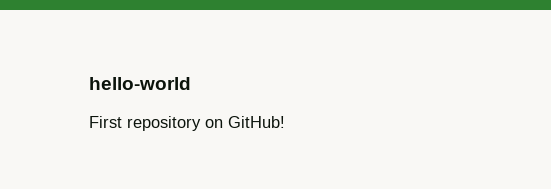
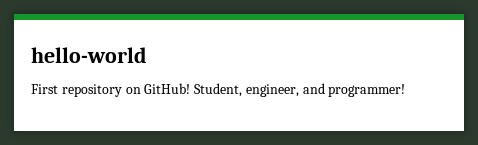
(285, 122) none -> [194,83,406,97] Student, engineer, and programmer!

